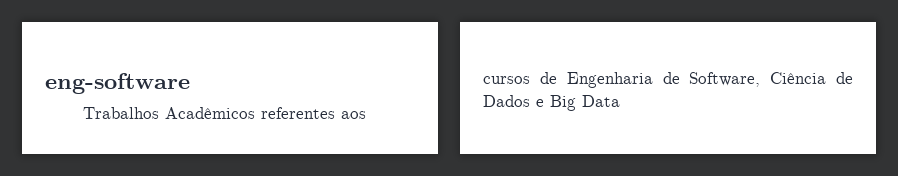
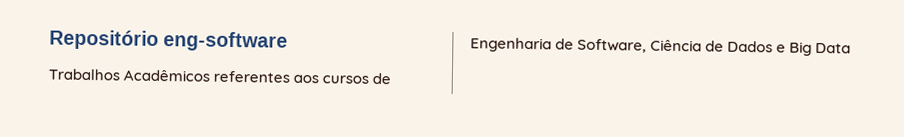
(45, 83) none -> [49,29,159,50] Repositório

